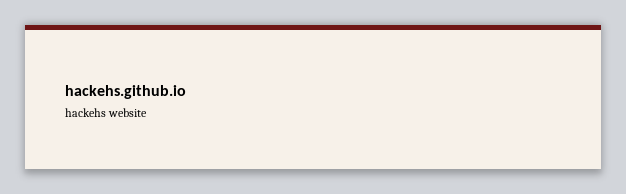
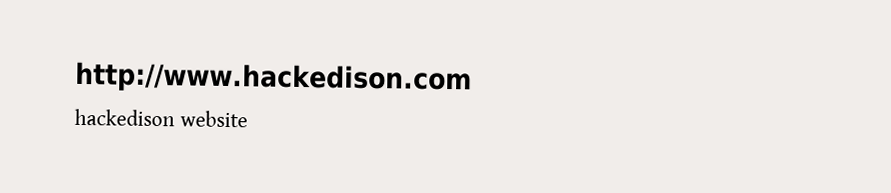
[65,85,186,99] [65,108,106,117] hackehs.github.io // hackehs -> [75,61,472,96] [74,108,175,127] http://www.hackedison.com // hackedison

